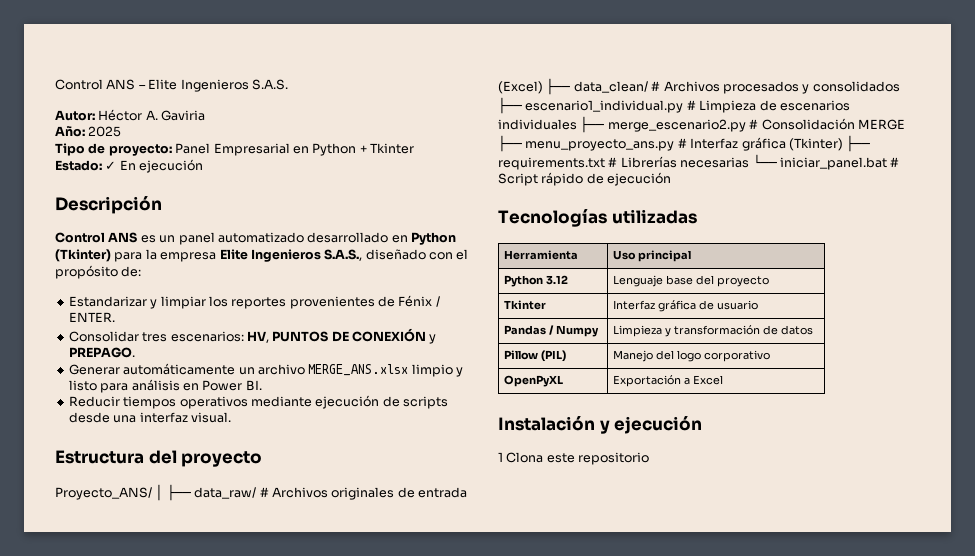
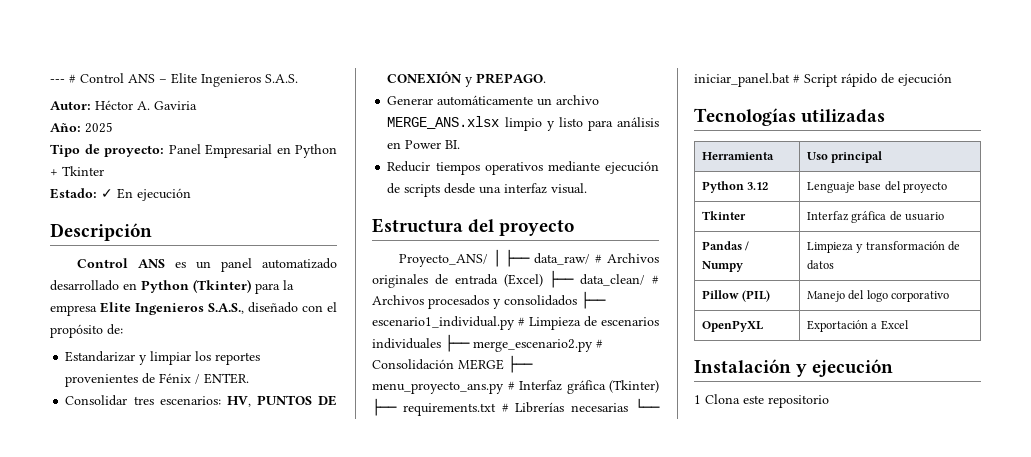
(55, 84) none -> [50,74,76,83] --- #

